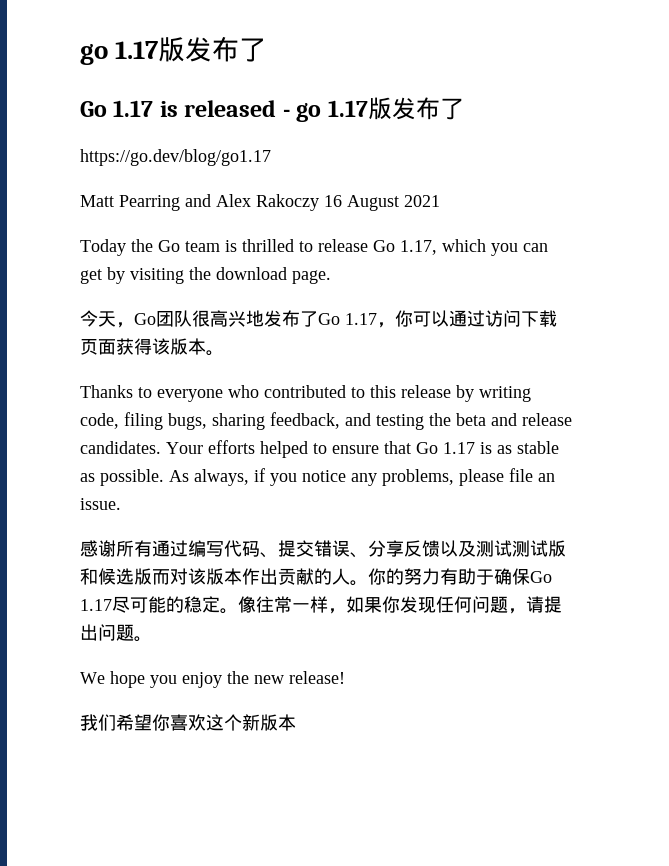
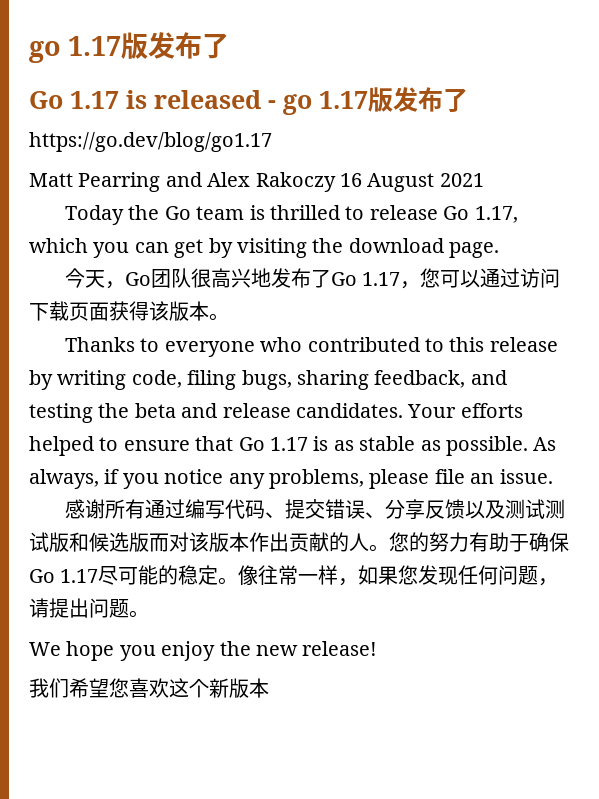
[395,310,413,327] 你 -> [420,268,441,288] 您
[368,568,386,585] 你 -> [389,532,409,552] 您
[382,596,400,613] 你 -> [398,565,419,585] 您
[152,714,170,731] 你 -> [109,678,129,698] 您

